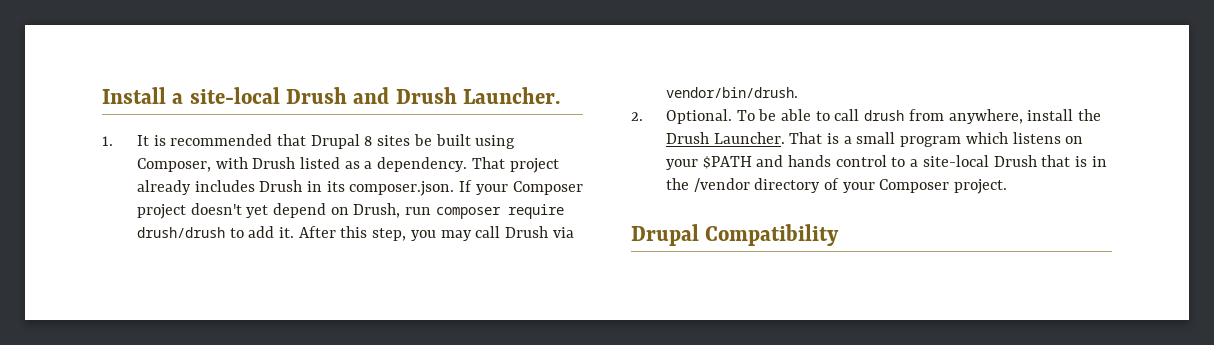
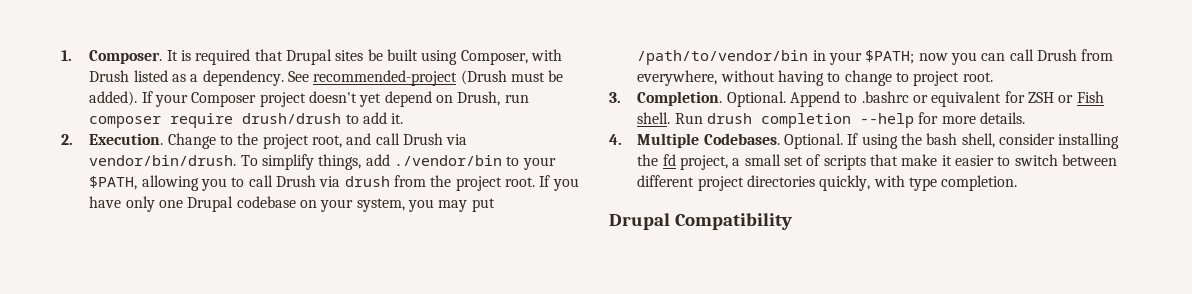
[102,87,561,104] [102,136,113,146] Install a site-local Drush and Drush Launcher. // 1. -> [61,50,163,64] 1. Composer.
[170,134,273,146] recommended -> [195,49,251,65] required
[364,136,373,146] 8 -> (333, 57) none
[471,157,559,173] [136,180,455,196] That project already includes Drush in its composer.json. -> [288,70,564,86] [89,91,138,106] See recommended-project (Drush must be added).
[298,226,574,241] [665,87,798,98] [631,109,1102,124] [665,132,1084,147] [665,155,1107,170] [665,178,1008,194] After this step, you may call Drush via vendor/bin/drush. // 2. Optional. To be able to call drush from anywhere, install the Drush Launcher. That is a small program which listens on your $PATH and hands control to a site-local Drush that is in the /vendor directory of your Composer project. -> [61,133,468,149] [89,154,556,170] [89,175,579,191] [89,196,495,212] [637,49,1114,65] [637,70,993,86] [609,91,1104,107] [637,112,1026,128] [609,133,1120,149] [637,154,1117,170] [637,175,1018,191] // 2. Execution. Change to the project root, and call Drush via vendor/bin/drush. To simplify things, add ./vendor/bin to your $PATH, allowing you to call Drush via drush from the project root. If you have only one Drupal codebase on your system, you may put /path/to/vendor/bin in your $PATH; now you can call Drush from everywhere, without having to change to project root. // 3. Completion. Optional. Append to .bashrc or equivalent for ZSH or Fish shell. Run drush completion --help for more details. // 4. Multiple Codebases. Optional. If using the bash shell, consider installing the fd project, a small set of scripts that make it easier to switch between different project directories quickly, with type completion.

